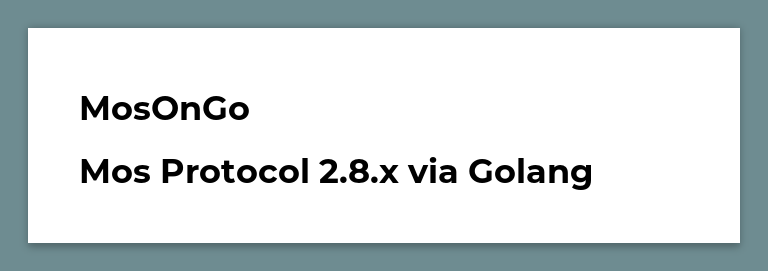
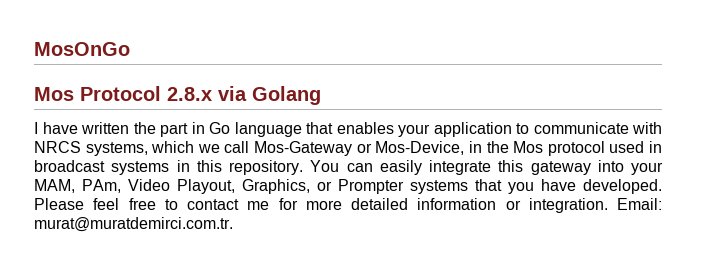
(594, 174) none -> [34,122,662,137] [34,141,663,156] [34,160,663,175] [34,179,662,194] [34,198,662,213] [34,217,233,232] // I have written the part in Go language that enables your application to communicate with NRCS systems, which we call Mos-Gateway or Mos-Device, in the Mos protocol used in broadcast systems in this repository. You can easily integrate this gateway into your MAM, PAm, Video Playout, Graphics, or Prompter systems that you have developed. Please feel free to contact me for more detailed information or integration. Email: murat@muratdemirci.com.tr.

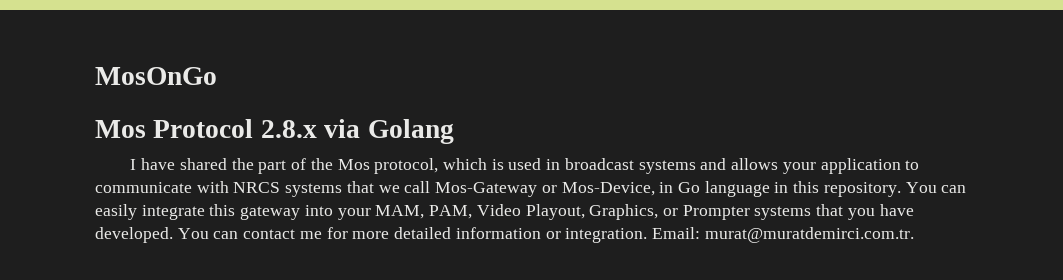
[81,122,129,134] written -> [179,158,227,170] shared
[191,122,394,137] in Go language that enables -> [291,158,779,174] of the Mos protocol, which is used in broadcast systems and allows
[85,141,195,156] systems, which -> [285,181,374,197] systems that
[486,141,663,156] [34,160,170,175] the Mos protocol used in broadcast systems -> [677,181,770,197] Go language
[82,179,121,193] PAm, -> [429,205,473,219] PAM,
[34,198,178,210] Please feel free to -> [177,228,239,239] You can

